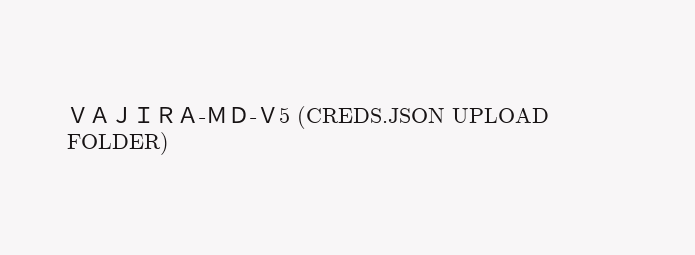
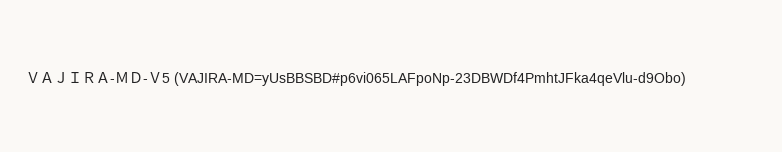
[297,106,549,129] [67,132,169,155] (CREDS.JSON UPLOAD FOLDER) -> [174,72,686,86] (VAJIRA-MD=yUsBBSBD#p6vi065LAFpoNp-23DBWDf4PmhtJFka4qeVlu-d9Obo)

